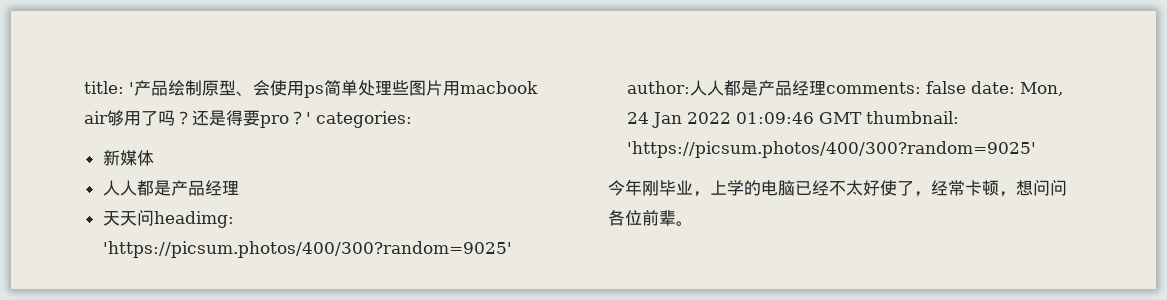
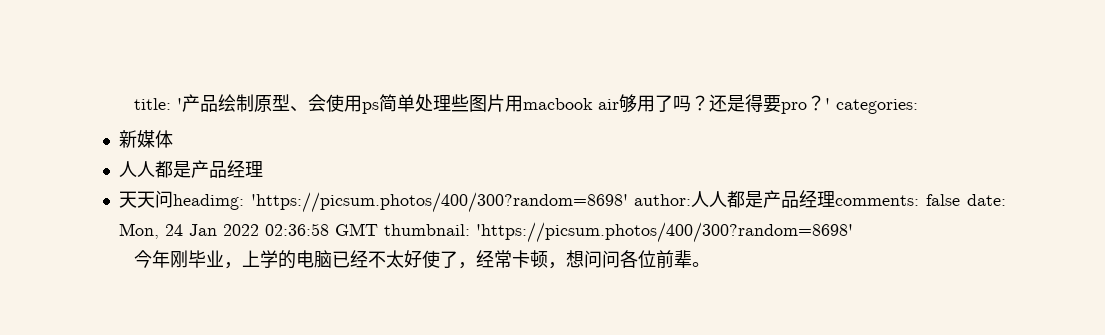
[102,241,512,258] 'https://picsum.photos/400/300?random=9025' -> [250,192,628,213] 'https://picsum.photos/400/300?random=8698'
[735,112,814,124] 01:09:46 -> [264,223,329,236] 02:36:58
[626,141,1036,158] 'https://picsum.photos/400/300?random=9025' -> [475,222,853,243] 'https://picsum.photos/400/300?random=8698'

